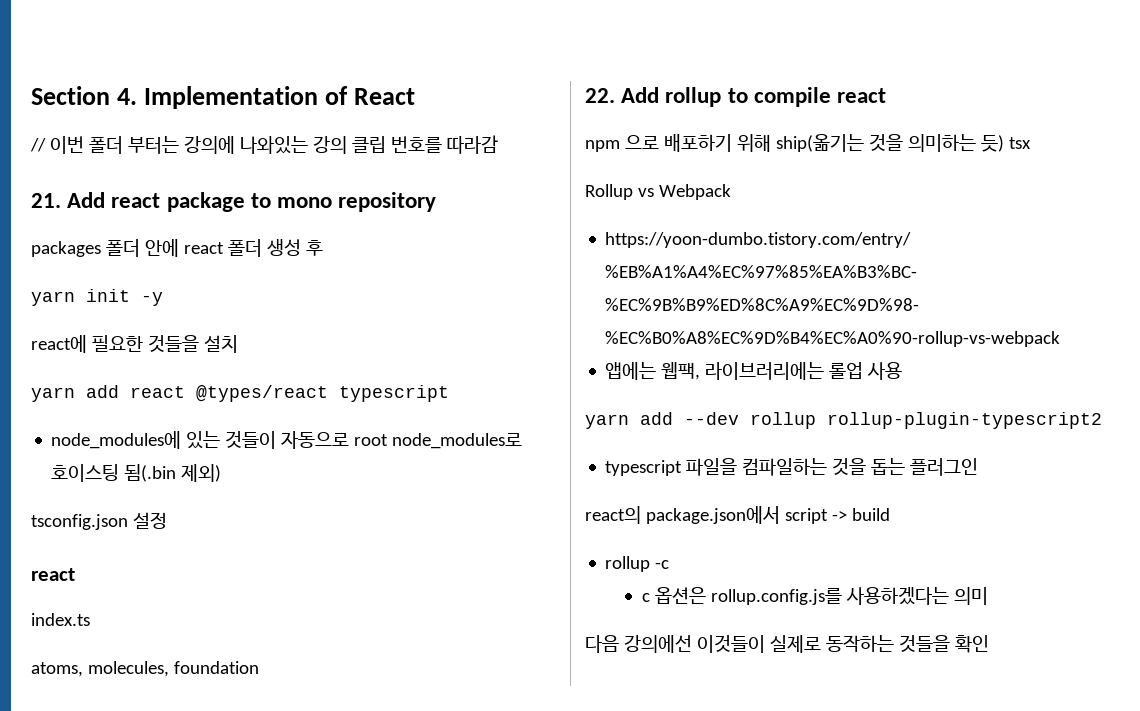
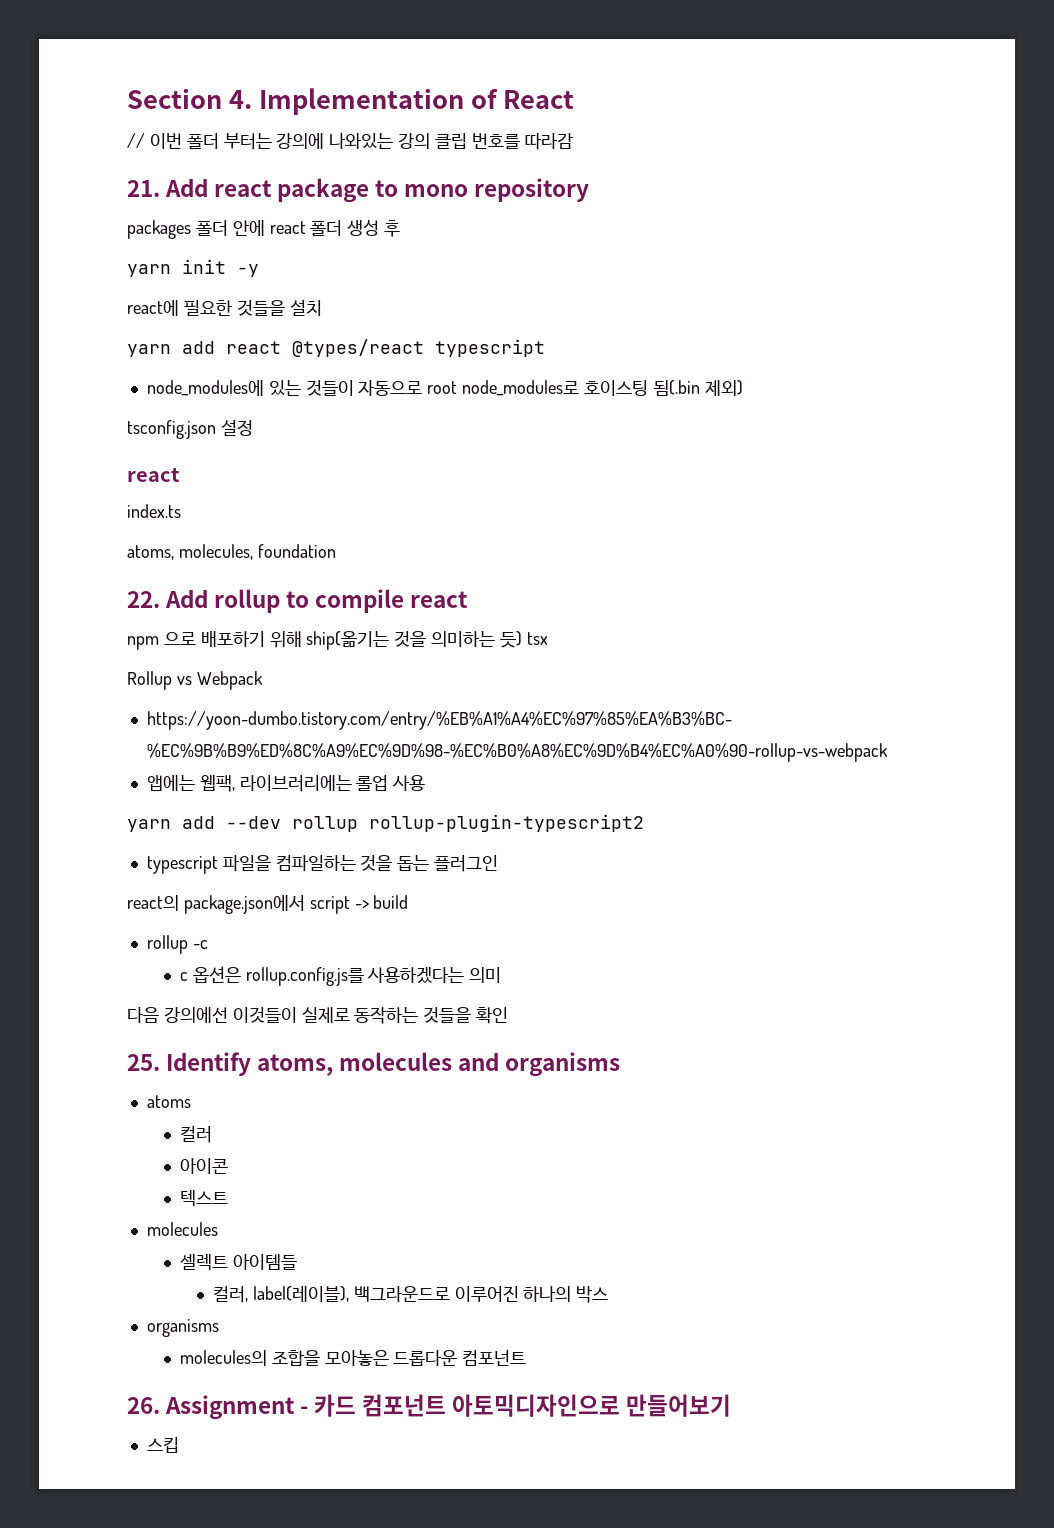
(989, 644) none -> [127,1052,621,1077] [146,1095,191,1108] [179,1125,212,1143] [179,1158,228,1174] [179,1190,228,1207] [146,1222,218,1236] [179,1254,297,1271] [212,1285,609,1303] [146,1319,219,1337] [179,1349,527,1366] [127,1394,732,1420] [146,1437,179,1453] // 25. Identify atoms, molecules and organisms // atoms // 컬러 // 아이콘 // 텍스트 // molecules // 셀렉트 아이템들 // 컬러, label(레이블), 백그라운드로 이루어진 하나의 박스 // organisms // molecules의 조합을 모아놓은 드롭다운 컴포넌트 // 26. Assignment - 카드 컴포넌트 아토믹디자인으로 만들어보기 // 스킵

